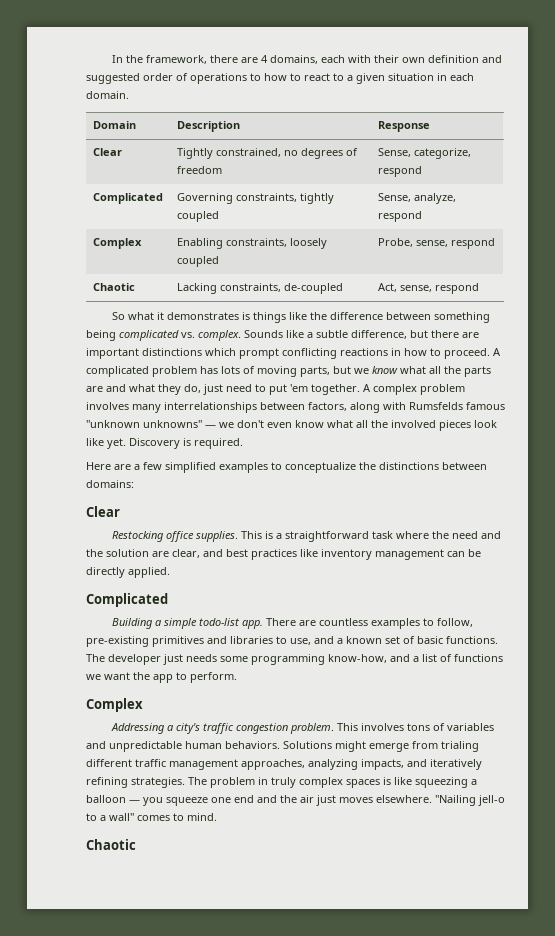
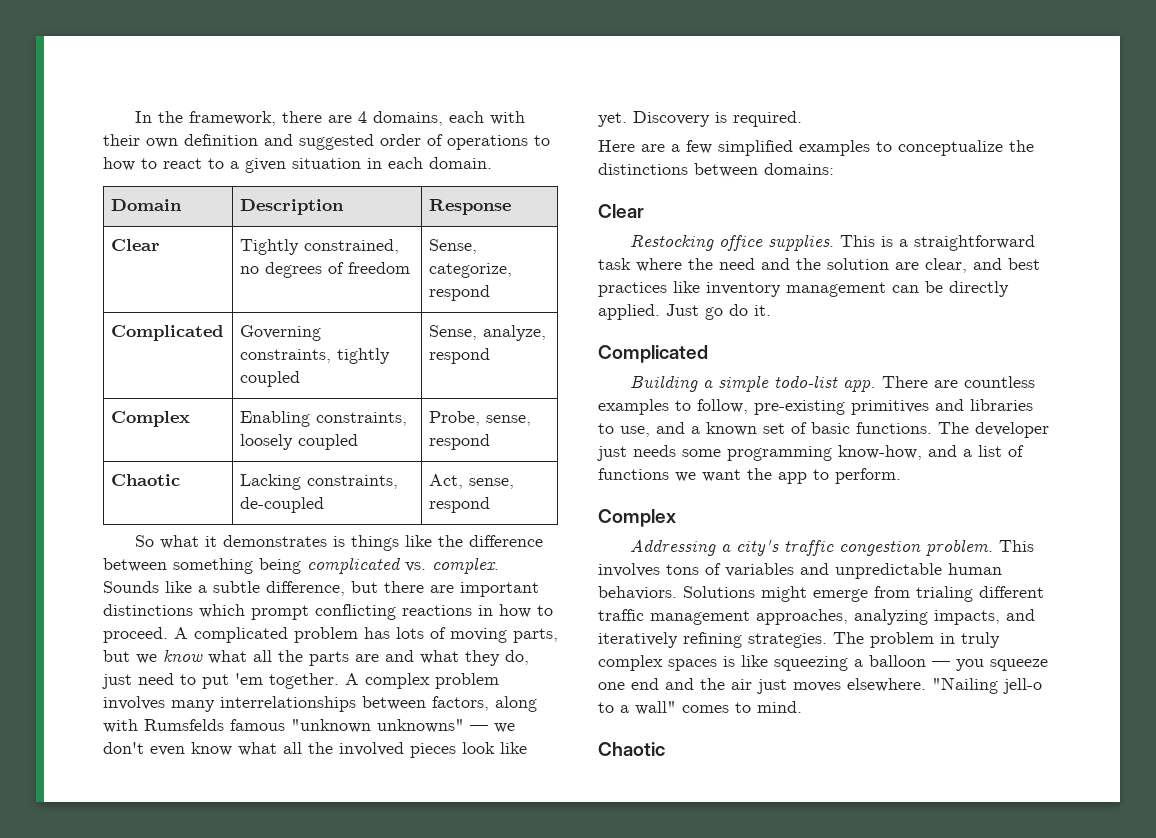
(170, 572) none -> [666,304,771,320] Just go do it.

